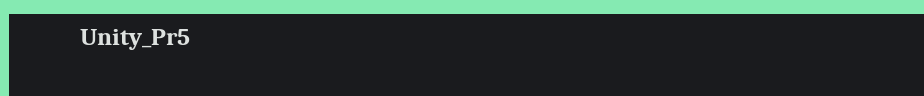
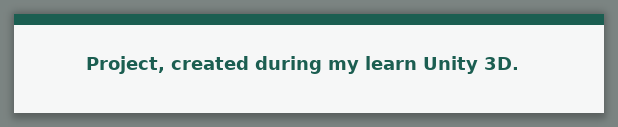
[80,29,190,50] Unity_Pr5 -> [86,56,519,74] Project, created during my learn Unity 3D.

